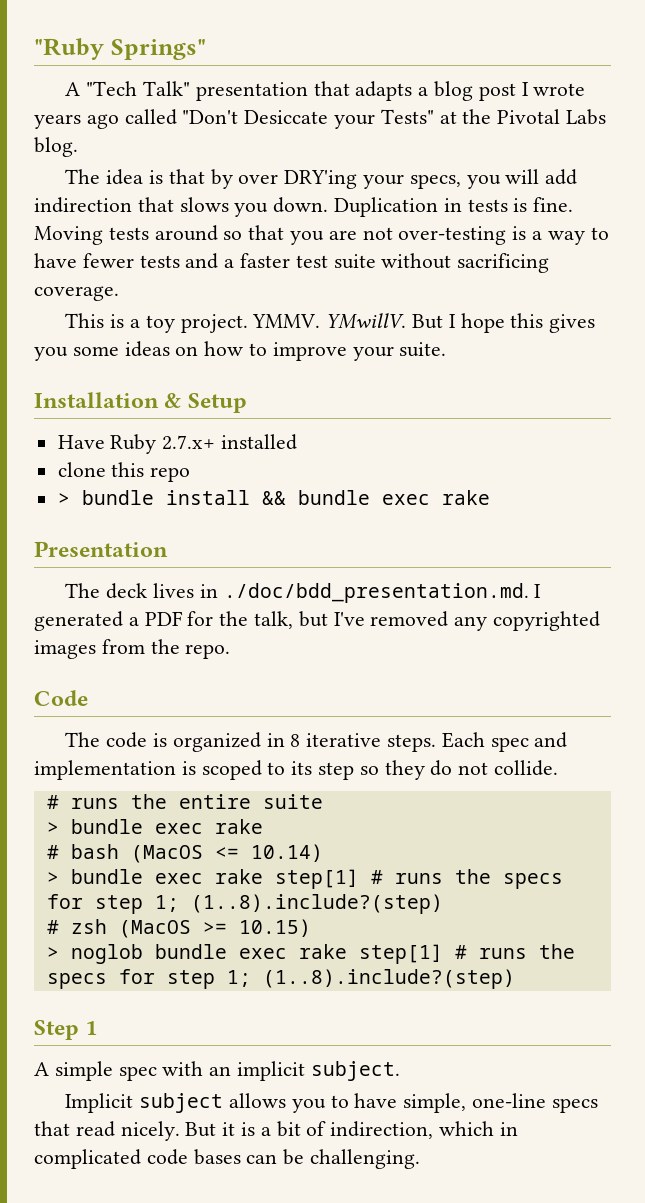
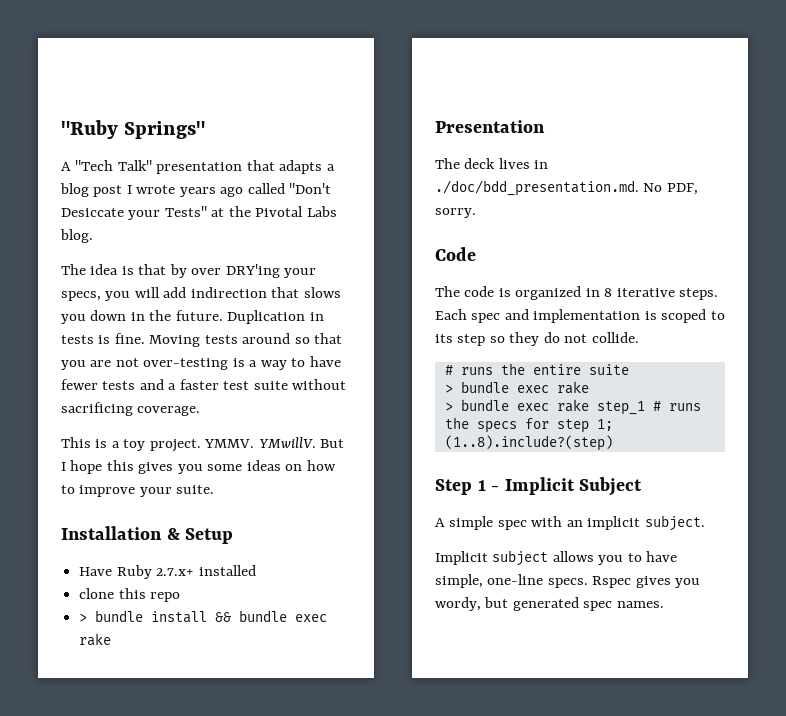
[273,197,329,213] down. -> [90,310,223,321] down in the future.
[534,584,542,598] [34,611,601,631] [34,639,231,659] I generated a PDF for the talk, but I've removed any copyrighted images from the repo. -> [643,183,698,195] [435,208,476,218] No PDF, sorry.
[46,844,323,863] [46,869,563,889] [46,894,443,914] [46,919,311,938] [46,944,443,964] // # bash (MacOS <= 10.14) // > bundle exec rake step[1] # runs the specs for step 1; (1..8).include?(step) // # zsh (MacOS >= 10.15) // > noglob bundle exec rake step[1] -> [444,399,645,415] // > bundle exec rake step_1
(98, 1028) none -> [491,477,643,496] - Implicit Subject
[551,1098,598,1113] [34,1121,518,1141] [34,1149,421,1169] specs that read nicely. But it is a bit of indirection, which in complicated code bases can be challenging. -> [547,576,701,588] [435,597,664,611] specs. Rspec gives you wordy, but generated spec names.

